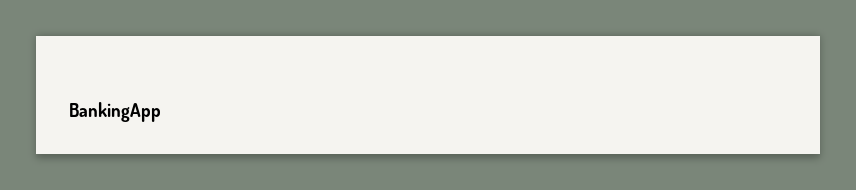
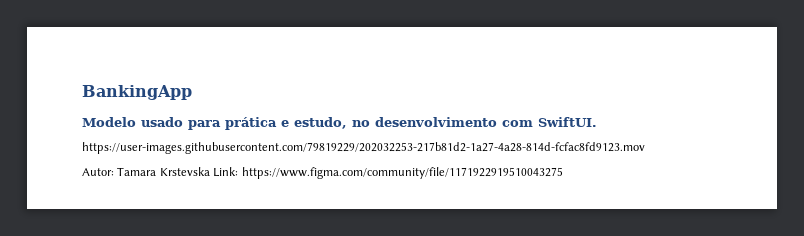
(161, 112) none -> [82,117,597,130] [82,142,645,154] [82,167,563,179] // Modelo usado para prática e estudo, no desenvolvimento com SwiftUI. // https://user-images.githubusercontent.com/79819229/202032253-217b81d2-1a27-4a28-814d-fcfac8fd9123.mov // Autor: Tamara Krstevska Link: https://www.figma.com/community/file/1171922919510043275

